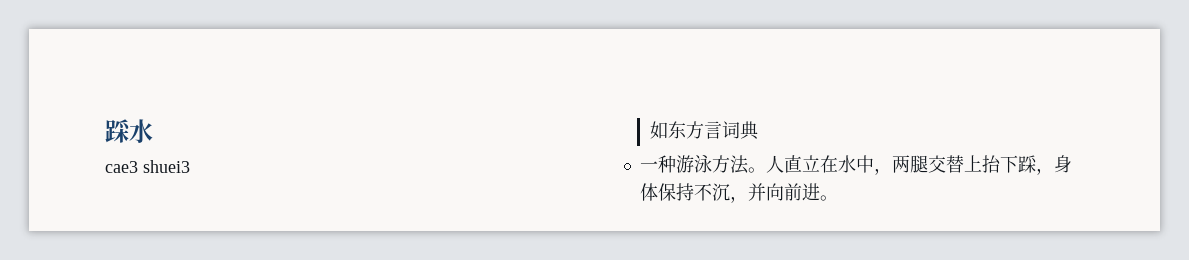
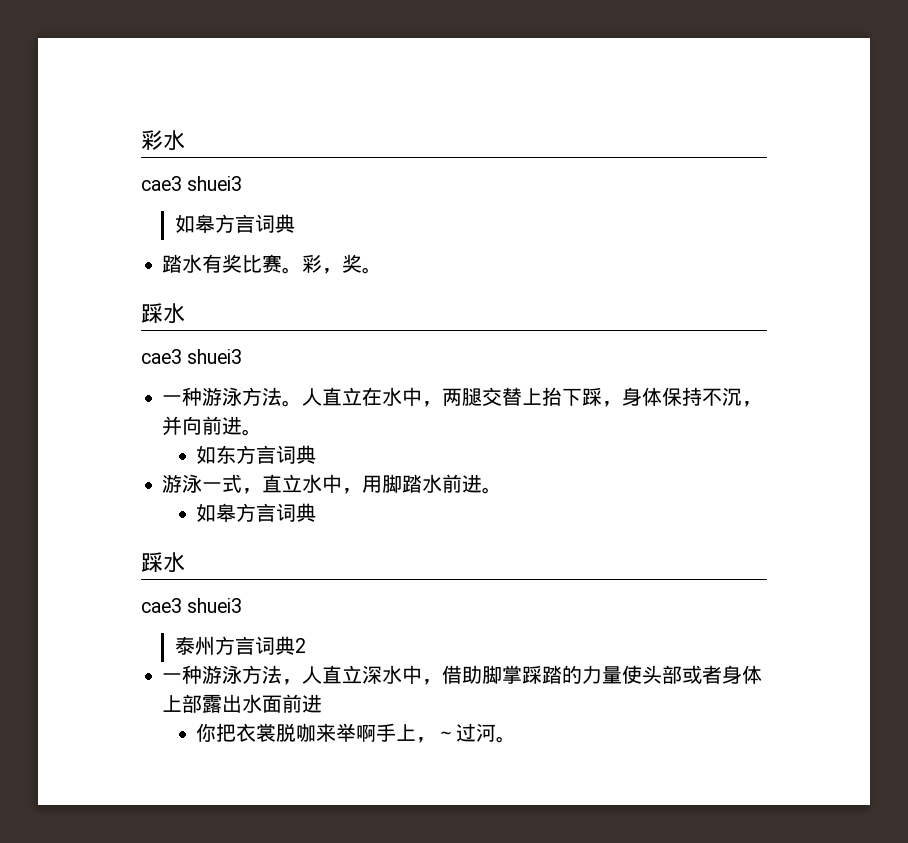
[105,119,131,143] 踩 -> [141,130,163,150] 彩
[668,121,760,140] 东方言词典 -> [194,214,295,233] [162,254,383,274] [141,303,185,323] [141,349,243,364] 皋方言词典 // 踏水有奖比赛。彩，奖。 // 踩水 // cae3 shuei3
(838, 198) none -> [196,445,317,464] [162,474,503,494] [196,503,317,522] [141,552,185,572] [141,598,243,613] [174,636,306,656] [162,665,763,685] [162,694,323,713] [196,723,517,743] // 如东方言词典 // 游泳一式，直立水中，用脚踏水前进。 // 如皋方言词典 // 踩水 // cae3 shuei3 // 泰州方言词典2 // 一种游泳方法，人直立深水中，借助脚掌踩踏的力量使头部或者身体上部露出水面前进 // 你把衣裳脱咖来举啊手上，～过河。

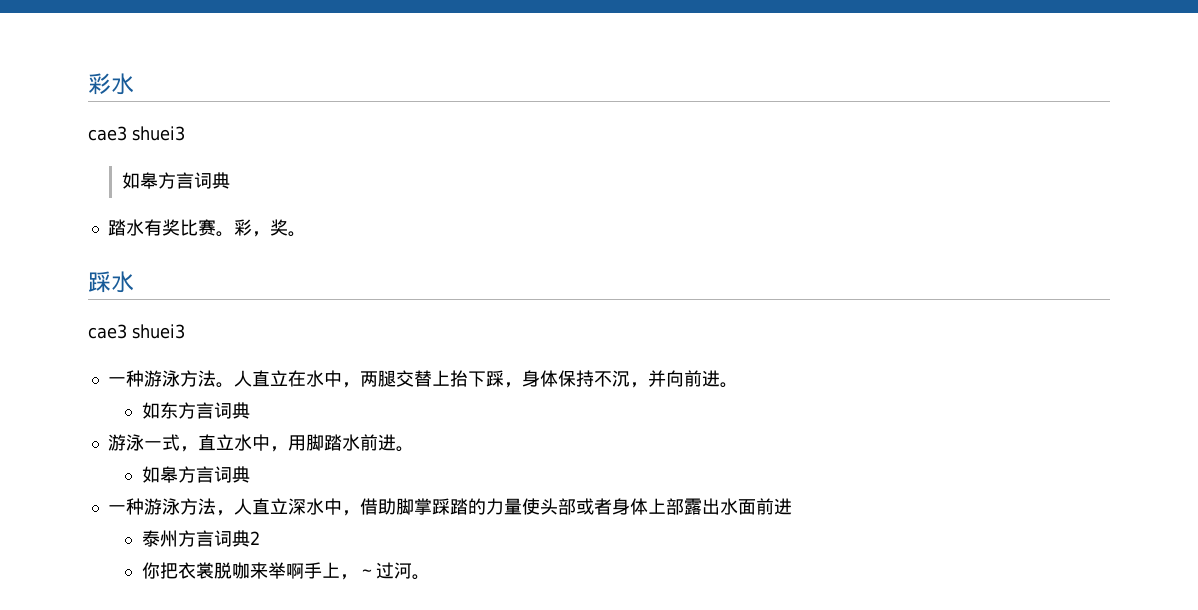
[141,552,185,572] [141,598,243,613] [174,636,306,656] // 踩水 // cae3 shuei3 // 泰州方言词典2 -> (250, 474) none
(323, 703) none -> [141,530,260,547] // 泰州方言词典2

